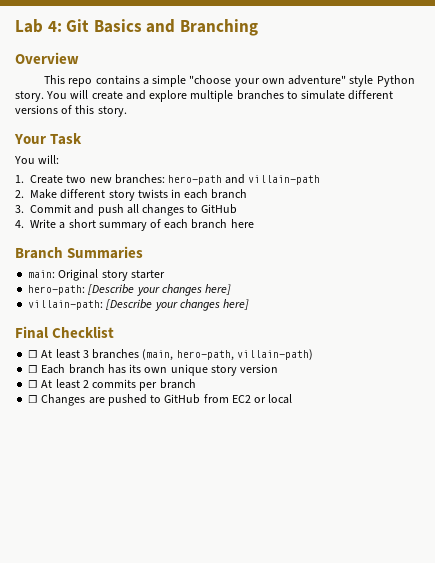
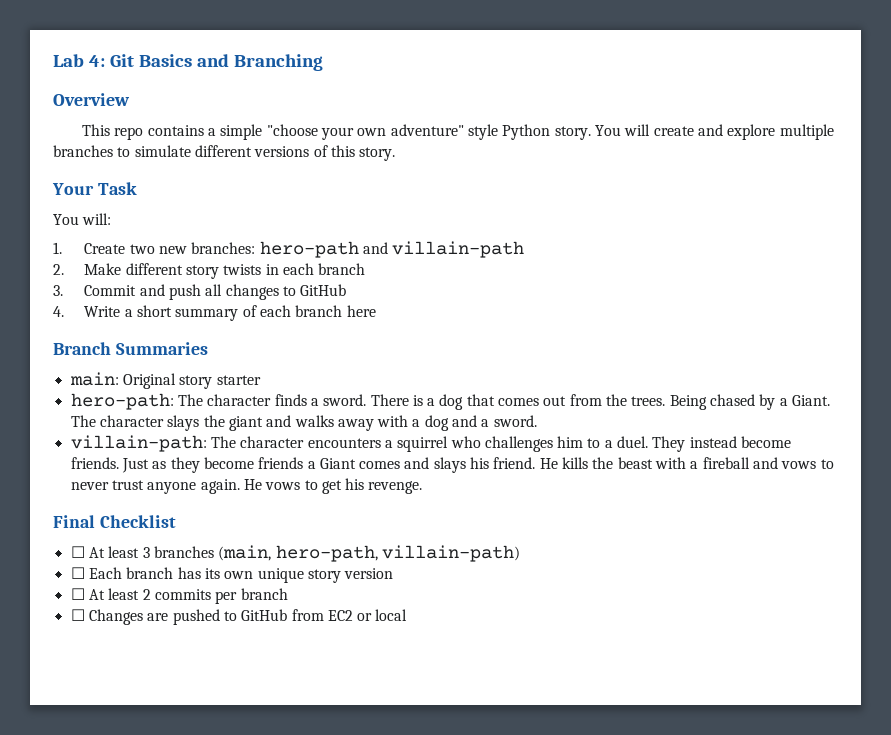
[88,284,232,296] [28,299,250,311] [Describe your changes here] // villain-path: [Describe your changes here] -> [177,394,831,410] [70,415,537,431] [70,435,792,452] [70,457,834,473] [70,478,423,494] The character finds a sword. There is a dog that comes out from the trees. Being chased by a Giant. The character slays the giant and walks away with a dog and a sword. // villain-path: The character encounters a squirrel who challenges him to a duel. They instead become friends. Just as they become friends a Giant comes and slays his friend. He kills the beast with a fireball and vows to never trust anyone again. He vows to get his revenge.

